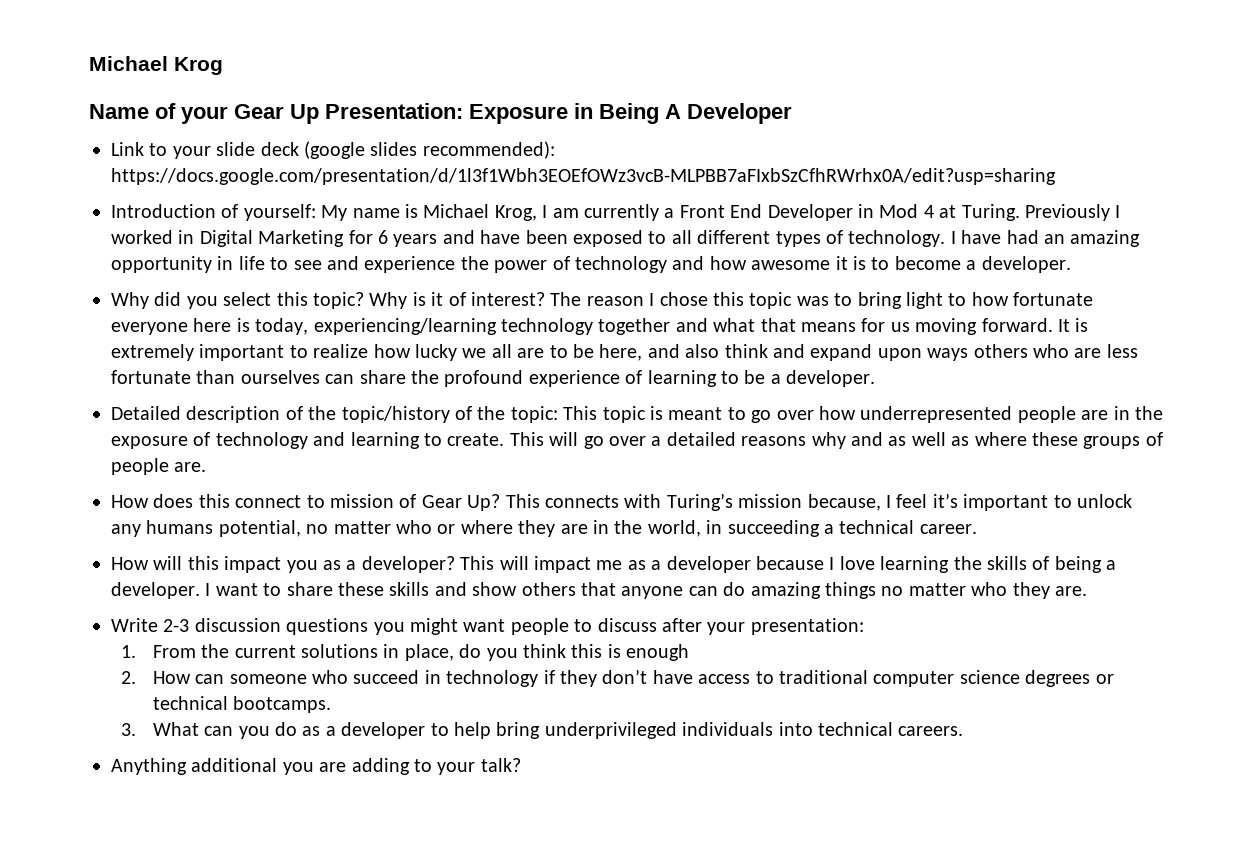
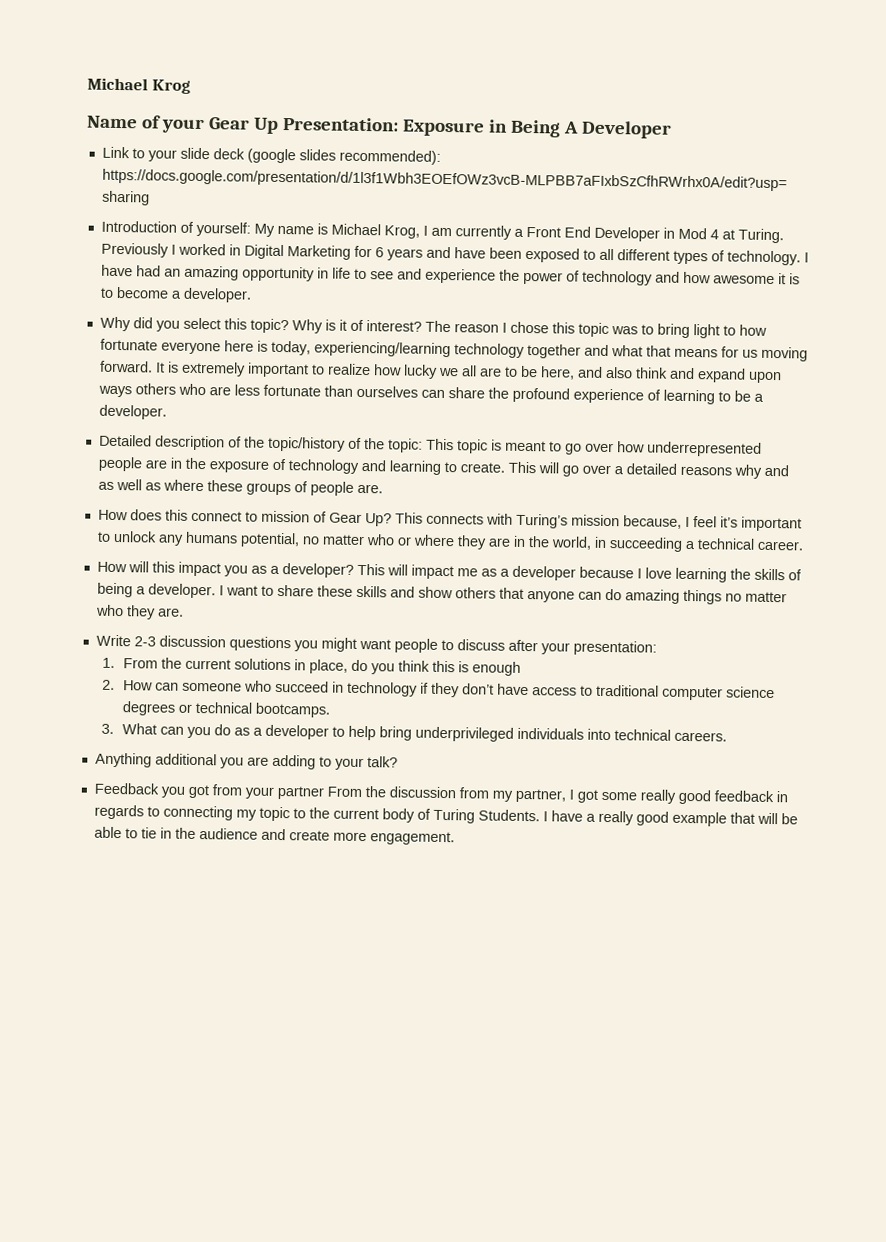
(521, 765) none -> [93,782,788,805] [93,804,798,827] [93,826,455,846] // Feedback you got from your partner From the discussion from my partner, I got some really good feedback in regards to connecting my topic to the current body of Turing Students. I have a really good example that will be able to tie in the audience and create more engagement.

